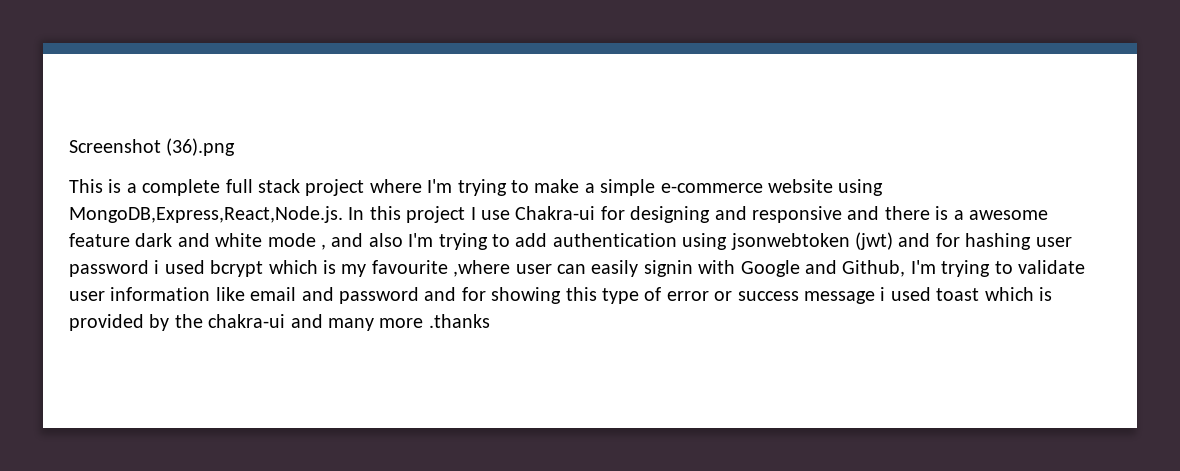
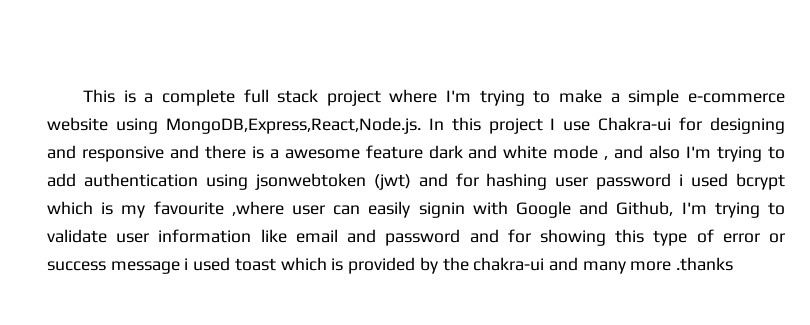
[69,138,236,156] Screenshot (36).png // -> (82, 96) none

